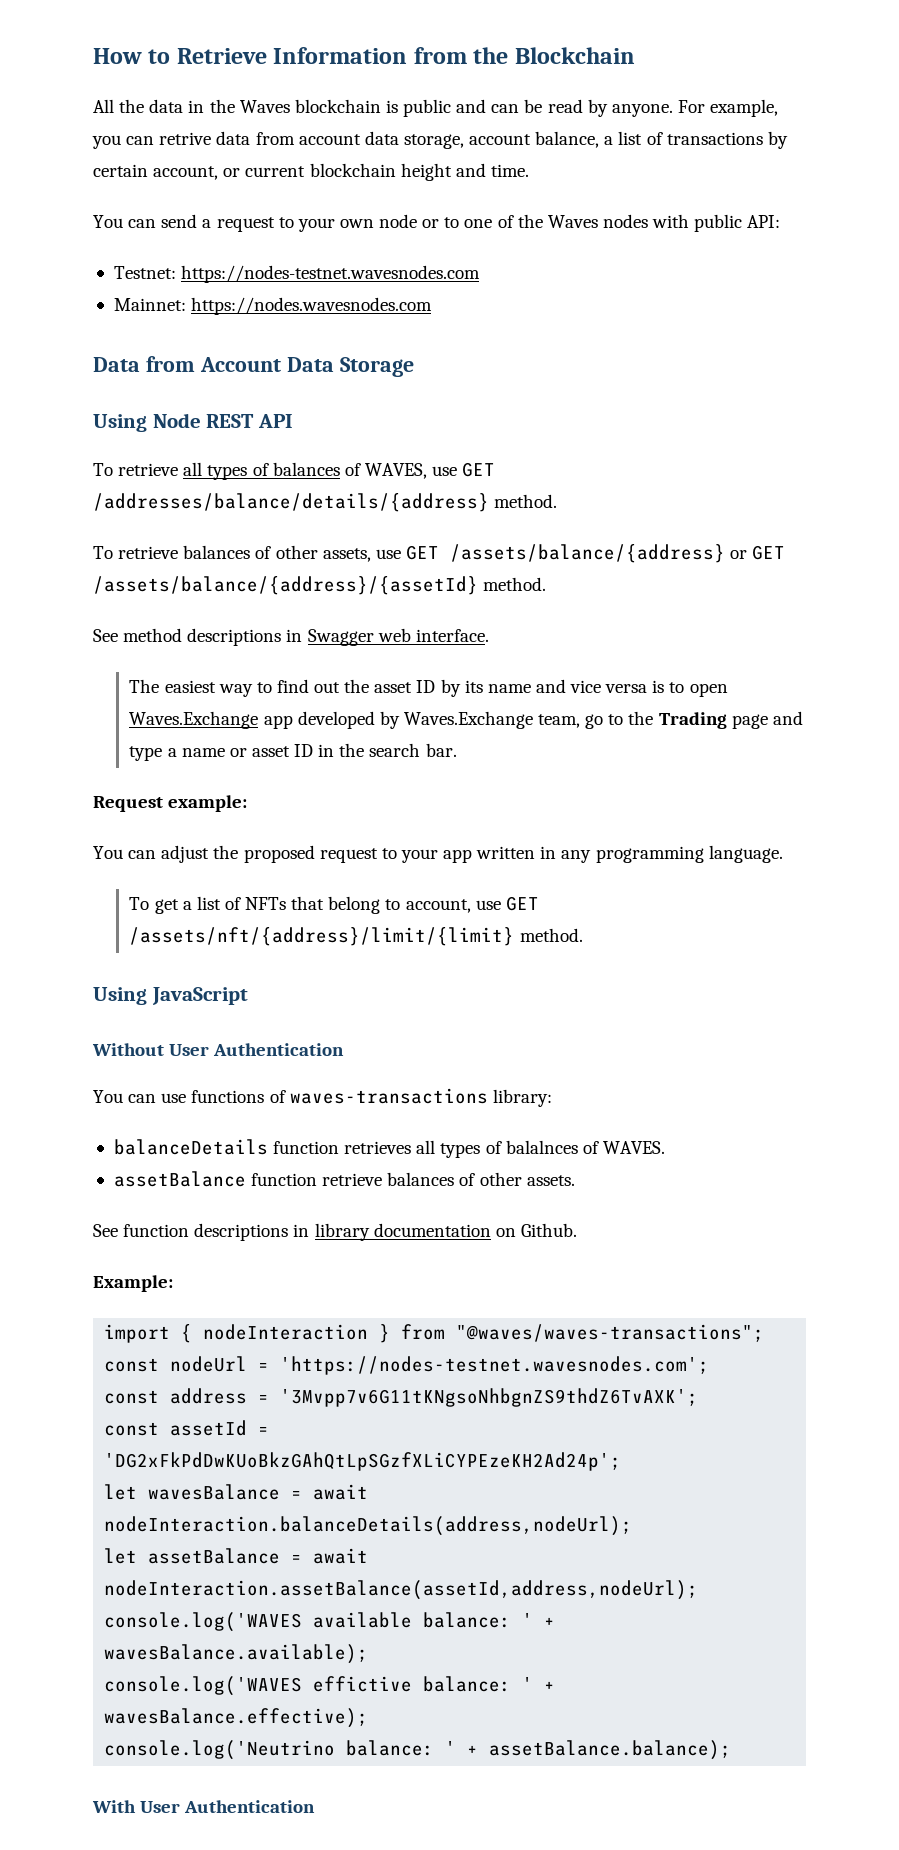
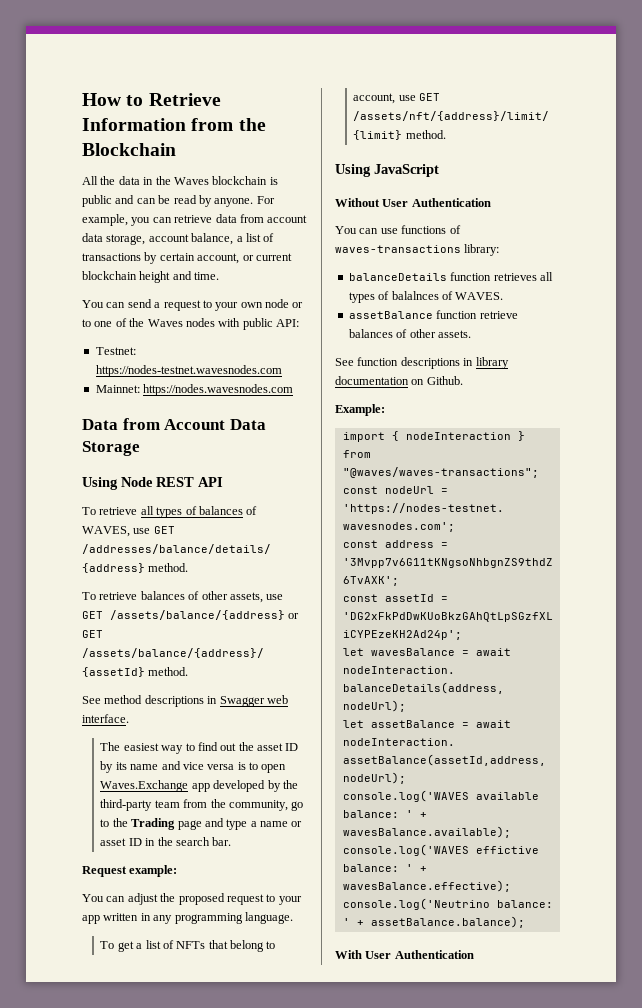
[159,132,212,145] retrive -> [174,215,213,223] retrieve
[403,711,581,729] Waves.Exchange team, -> [282,780,298,789] [100,799,288,811] the third-party team from the community,

